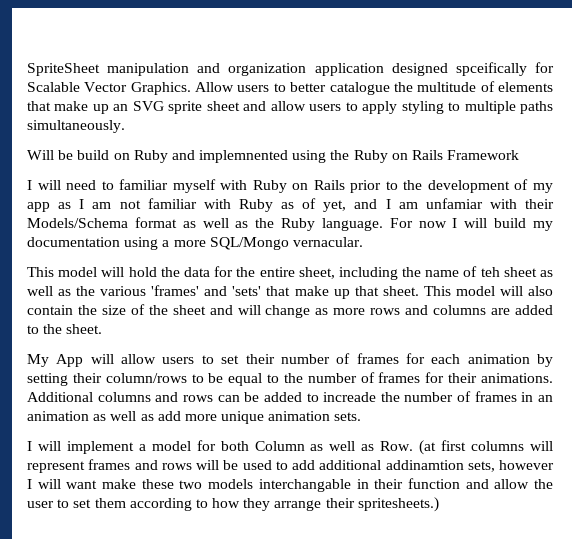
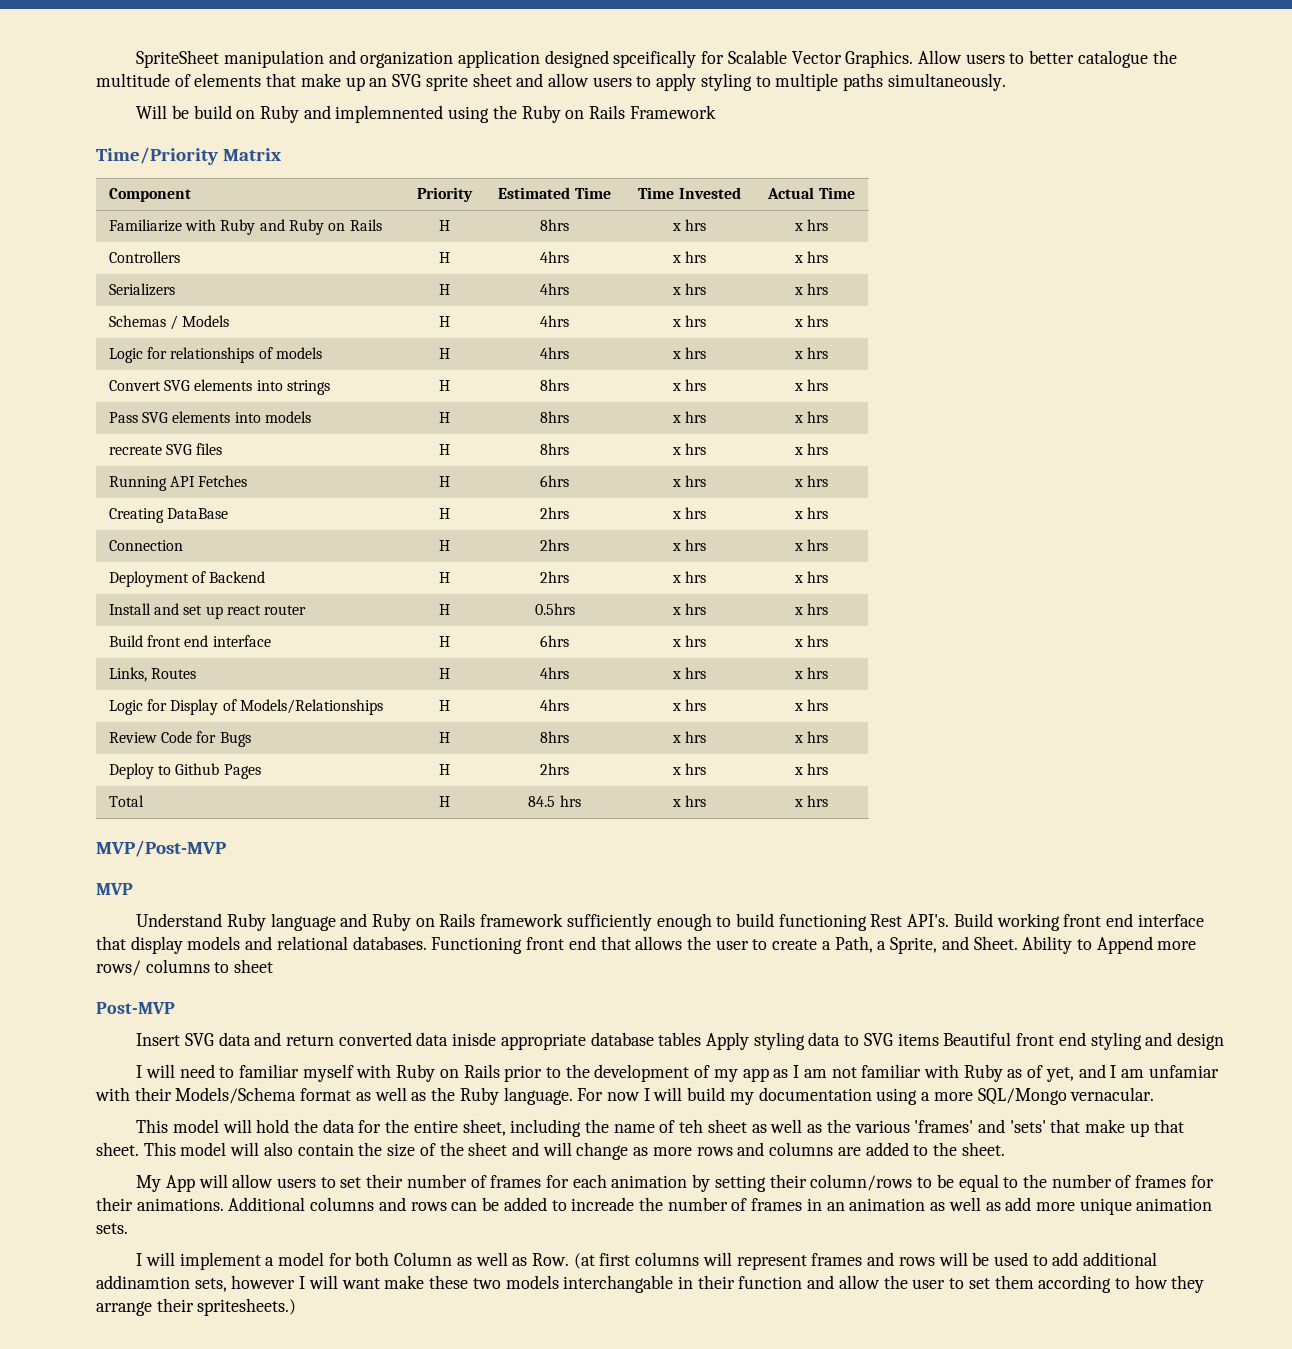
(520, 155) none -> [96,147,281,165] [108,188,191,202] [416,187,473,202] [498,187,611,199] [638,187,741,199] [767,187,855,199] [108,219,382,235] [438,220,450,231] [540,219,569,231] [671,219,707,231] [793,219,829,231] [108,251,180,263] [438,252,450,263] [540,251,569,263] [671,251,707,263] [793,251,829,263] [108,283,175,296] [438,284,450,295] [540,283,569,295] [671,283,707,295] [793,283,829,295] [108,315,230,330] [438,316,450,327] [540,315,569,327] [671,315,707,327] [793,315,829,327] [108,347,323,363] [438,348,450,359] [540,347,569,359] [671,347,707,359] [793,347,829,359] [108,379,331,395] [438,380,450,391] [540,379,569,391] [671,379,707,391] [793,379,829,391] [108,411,312,423] [438,412,450,423] [540,411,569,423] [671,411,707,423] [793,411,829,423] [108,443,223,455] [438,444,450,455] [540,443,569,455] [671,443,707,455] [793,443,829,455] [108,475,248,491] [438,476,450,487] [540,475,569,487] [671,475,707,487] [793,475,829,487] [108,508,229,523] [438,508,450,519] [540,507,569,519] [671,507,707,519] [793,507,829,519] [108,540,183,551] [438,540,450,551] [540,539,569,551] [671,539,707,551] [793,539,829,551] [108,571,266,587] [438,572,450,583] [540,571,569,583] [671,571,707,583] [793,571,829,583] [108,603,307,619] [438,604,450,615] [534,603,575,615] [671,603,707,615] [793,603,829,615] [108,635,271,647] [438,636,450,647] [540,635,569,647] [671,635,707,647] [793,635,829,647] [108,667,197,682] [438,668,450,679] [540,667,569,679] [671,667,707,679] [793,667,829,679] [108,699,384,715] [438,700,450,711] [540,699,569,711] [671,699,707,711] [793,699,829,711] [108,731,251,747] [438,732,450,743] [540,731,569,743] [671,731,707,743] [793,731,829,743] [108,763,261,779] [438,764,450,775] [540,763,569,775] [671,763,707,775] [793,763,829,775] [108,795,144,807] [438,796,450,807] [528,795,581,807] [671,795,707,807] [793,795,829,807] [96,840,226,857] [96,883,133,895] [136,913,1204,931] [96,936,1197,954] [96,959,274,976] [96,1002,175,1014] [136,1032,1225,1050] // Time/Priority Matrix // Component | Priority | Estimated Time | Time Invested | Actual Time // Familiarize with Ruby and Ruby on Rails | H | 8hrs | x hrs | x hrs // Controllers | H | 4hrs | x hrs | x hrs // Serializers | H | 4hrs | x hrs | x hrs // Schemas / Models | H | 4hrs | x hrs | x hrs // Logic for relationships of models | H | 4hrs | x hrs | x hrs // Convert SVG elements into strings | H | 8hrs | x hrs | x hrs // Pass SVG elements into models | H | 8hrs | x hrs | x hrs // recreate SVG files | H | 8hrs | x hrs | x hrs // Running API Fetches | H | 6hrs | x hrs | x hrs // Creating DataBase | H | 2hrs | x hrs | x hrs // Connection | H | 2hrs | x hrs | x hrs // Deployment of Backend | H | 2hrs | x hrs | x hrs // Install and set up react router | H | 0.5hrs | x hrs | x hrs // Build front end interface | H | 6hrs | x hrs | x hrs // Links, Routes | H | 4hrs | x hrs | x hrs // Logic for Display of Models/Relationships | H | 4hrs | x hrs | x hrs // Review Code for Bugs | H | 8hrs | x hrs | x hrs // Deploy to Github Pages | H | 2hrs | x hrs | x hrs // Total | H | 84.5 hrs | x hrs | x hrs // MVP/Post-MVP // MVP // Understand Ruby language and Ruby on Rails framework sufficiently enough to build functioning Rest API's. Build working front end interface that display models and relational databases. Functioning front end that allows the user to create a Path, a Sprite, and Sheet. Ability to Append more rows/ columns to sheet // Post-MVP // Insert SVG data and return converted data inisde appropriate database tables Apply styling data to SVG items Beautiful front end styling and design

